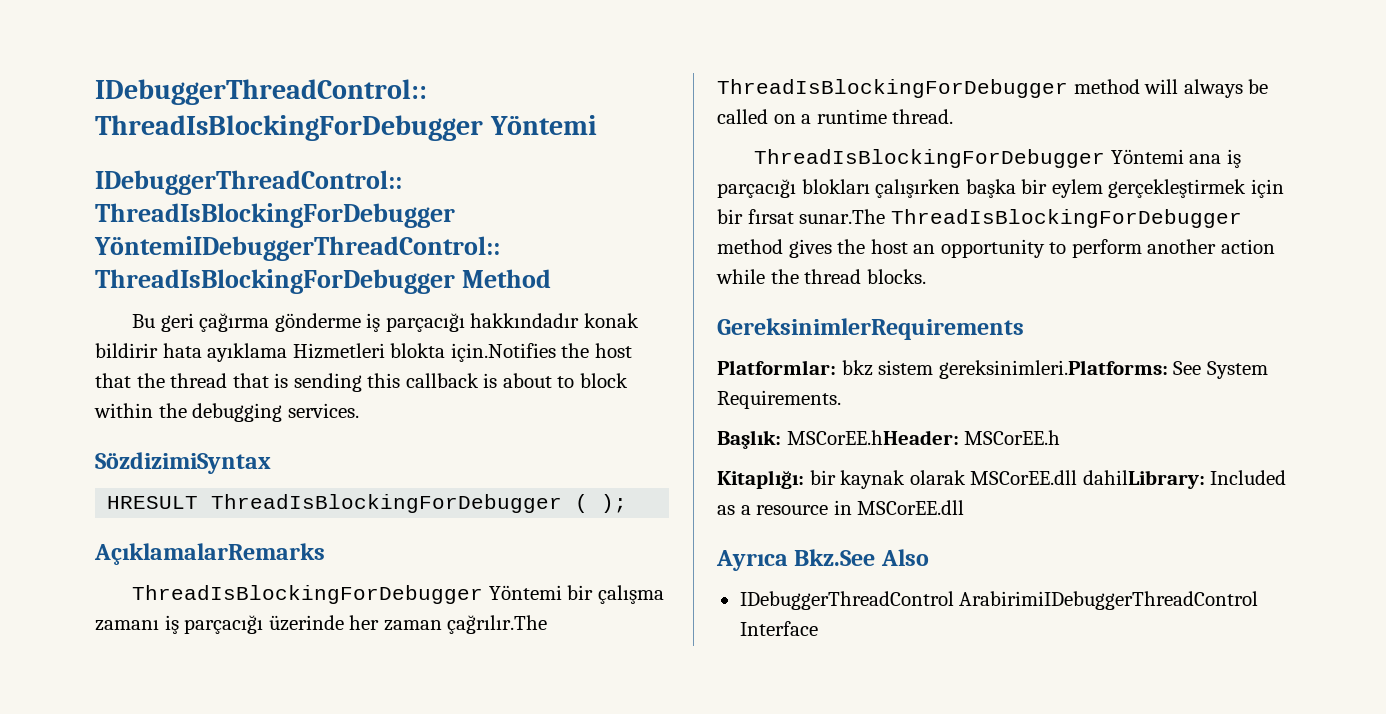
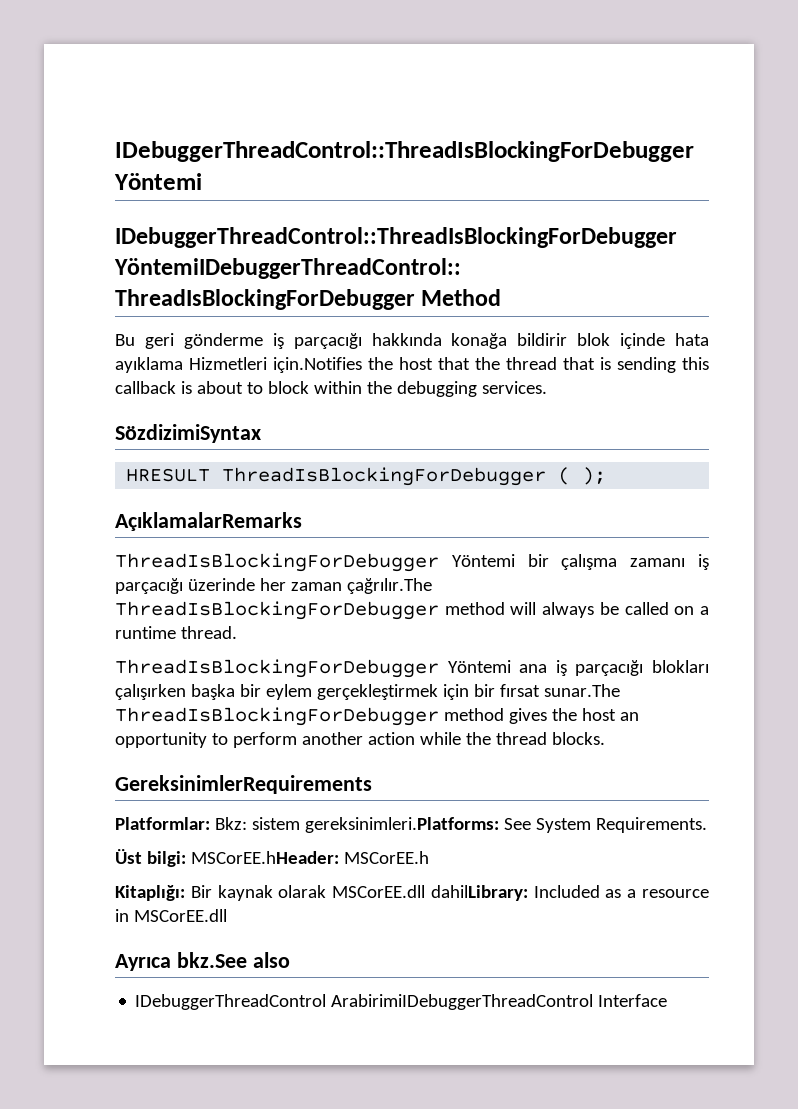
[199,313,270,332] çağırma -> (174, 341) none
[470,313,639,328] [95,343,158,358] hakkındadır konak bildirir -> [371,333,666,349] hakkında konağa bildirir blok içinde
[390,343,446,358] blokta -> (267, 363) none
[841,360,873,376] bkz -> [214,817,247,830] Bkz:
[717,430,781,449] Başlık: -> [115,849,186,867] Üst bilgi:
[809,470,836,485] bir -> [190,885,212,898] Bir
[794,549,929,566] Bkz.See Also -> [176,952,290,968] bkz.See also

